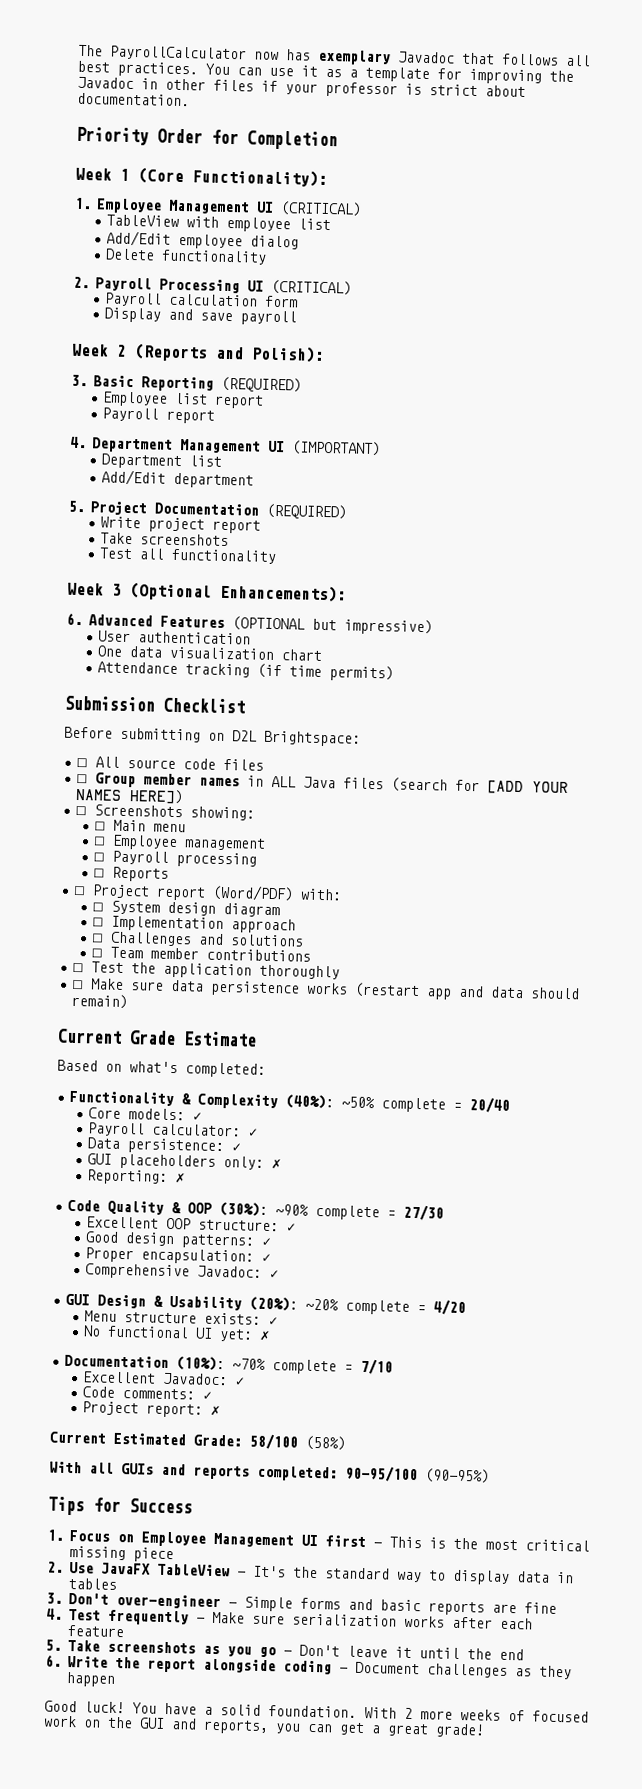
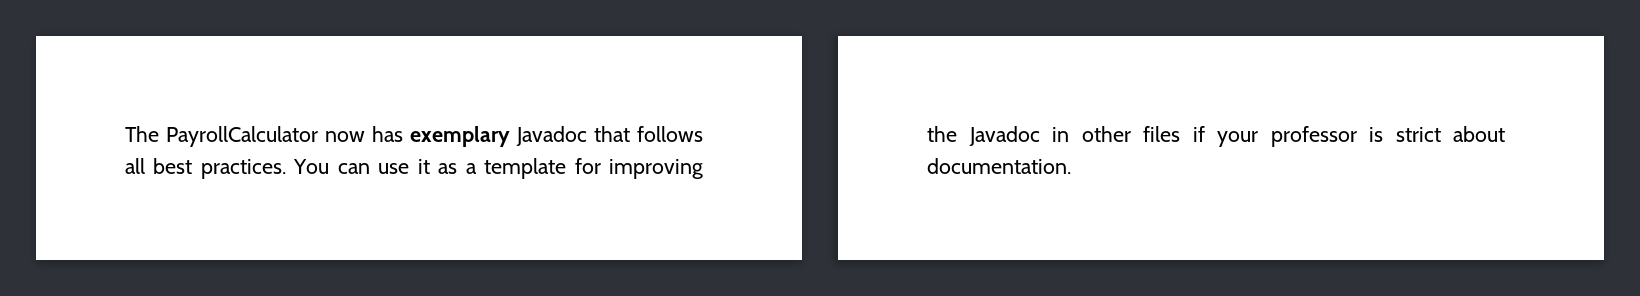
[76,126,338,151] [75,167,328,187] [74,197,362,217] [105,214,331,233] [105,230,299,250] [104,248,267,265] [73,276,352,296] [103,292,298,308] [103,307,297,326] [71,343,325,363] [71,374,302,393] [101,391,264,409] [101,407,215,424] [70,436,381,457] [100,453,222,470] [100,469,254,489] [68,500,347,520] [99,516,261,534] [99,532,229,547] [98,547,277,565] [67,582,347,603] [66,612,433,636] [97,630,251,645] [96,645,322,661] [96,661,394,682] [64,695,245,714] [64,726,361,747] [76,756,265,771] [76,772,570,795] [75,788,185,805] [75,804,256,821] [93,819,186,833] [92,834,266,851] [92,850,257,868] [92,866,169,882] [73,884,343,902] [91,900,280,918] [91,915,296,934] [90,931,304,947] [90,946,311,962] [72,961,341,980] [72,978,581,1000] [71,993,129,1010] [57,1028,257,1047] [57,1059,266,1078] [69,1090,511,1113] [87,1107,203,1121] [87,1122,259,1137] [86,1137,242,1155] [86,1153,282,1170] [86,1169,186,1185] [67,1199,445,1221] [85,1216,297,1232] [84,1231,272,1249] [84,1247,272,1265] [84,1263,280,1280] [65,1293,467,1316] [83,1310,279,1326] [82,1325,271,1342] [64,1354,394,1375] [81,1371,246,1386] [81,1386,213,1400] [81,1401,221,1418] [49,1431,346,1451] [49,1461,490,1484] [48,1496,193,1516] [47,1529,590,1552] [69,1546,174,1563] [47,1561,574,1585] [68,1577,117,1590] [46,1592,557,1616] [46,1608,533,1630] [67,1624,125,1638] [45,1639,524,1661] [45,1654,572,1680] [66,1671,116,1687] [44,1700,589,1723] [43,1715,485,1738] // Priority Order for Completion // Week 1 (Core Functionality): // 1. Employee Management UI (CRITICAL) // TableView with employee list // Add/Edit employee dialog // Delete functionality // 2. Payroll Processing UI (CRITICAL) // Payroll calculation form // Display and save payroll // Week 2 (Reports and Polish): // 3. Basic Reporting (REQUIRED) // Employee list report // Payroll report // 4. Department Management UI (IMPORTANT) // Department list // Add/Edit department // 5. Project Documentation (REQUIRED) // Write project report // Take screenshots // Test all functionality // Week 3 (Optional Enhancements): // 6. Advanced Features (OPTIONAL but impressive) // User authentication // One data visualization chart // Attendance tracking (if time permits) // Submission Checklist // Before submitting on D2L Brightspace: // ☐ All source code files // ☐ Group member names in ALL Java files (search for [ADD YOUR NAMES HERE]) // ☐ Screenshots showing: // ☐ Main menu // ☐ Employee management // ☐ Payroll processing // ☐ Reports // ☐ Project report (Word/PDF) with: // ☐ System design diagram // ☐ Implementation approach // ☐ Challenges and solutions // ☐ Team member contributions // ☐ Test the application thoroughly // ☐ Make sure data persistence works (restart app and data should remain) // Current Grade Estimate // Based on what's completed: // Functionality & Complexity (40%): ~50% complete = 20/40 // Core models: ✓ // Payroll calculator: ✓ // Data persistence: ✓ // GUI placeholders only: ✗ // Reporting: ✗ // Code Quality & OOP (30%): ~90% complete = 27/30 // Excellent OOP structure: ✓ // Good design patterns: ✓ // Proper encapsulation: ✓ // Comprehensive Javadoc: ✓ // GUI Design & Usability (20%): ~20% complete = 4/20 // Menu structure exists: ✓ // No functional UI yet: ✗ // Documentation (10%): ~70% complete = 7/10 // Excellent Javadoc: ✓ // Code comments: ✓ // Project report: ✗ // Current Estimated Grade: 58/100 (58%) // With all GUIs and reports completed: 90-95/100 (90-95%) // Tips for Success // 1. Focus on Employee Management UI first - This is the most critical missing piece // 2. Use JavaFX TableView - It's the standard way to display data in tables // 3. Don't over-engineer - Simple forms and basic reports are fine // 4. Test frequently - Make sure serialization works after each feature // 5. Take screenshots as you go - Don't leave it until the end // 6. Write the report alongside coding - Document challenges as they happen // Good luck! You have a solid foundation. With 2 more weeks of focused work on the GUI and reports, you can get a great grade! -> (1071, 166) none

